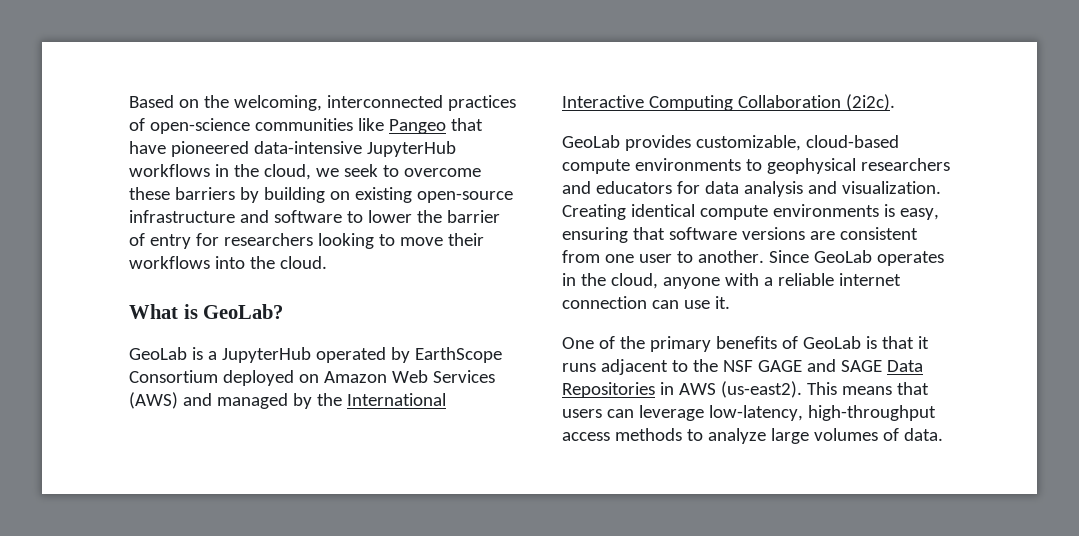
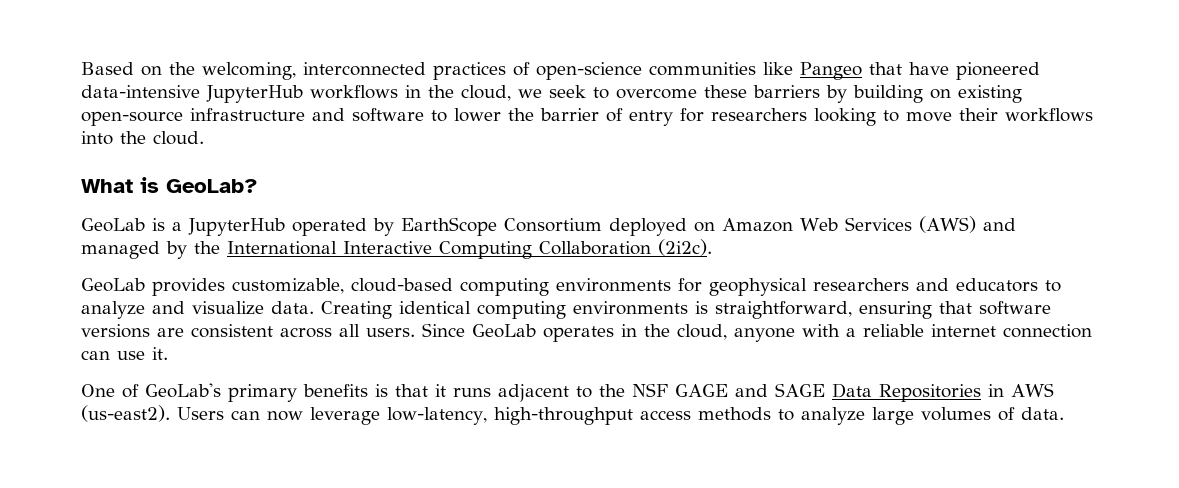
[562,158,762,174] compute environments to -> [460,278,702,296] computing environments for
[676,181,941,197] for data analysis and visualization. -> [1045,280,1061,292] [81,301,314,319] to analyze and visualize data.
[699,205,768,220] compute -> [477,301,566,319] computing
[899,208,939,220] easy, -> [715,301,852,319] straightforward,
[562,250,764,263] from one user to another. -> [280,324,415,338] across all users.
[619,336,645,349] the -> [145,383,221,398] GeoLab's
[781,336,861,349] of GeoLab -> (368, 390) none
[806,382,929,395] [562,409,634,418] This means that users can -> [177,407,303,421] Users can now

